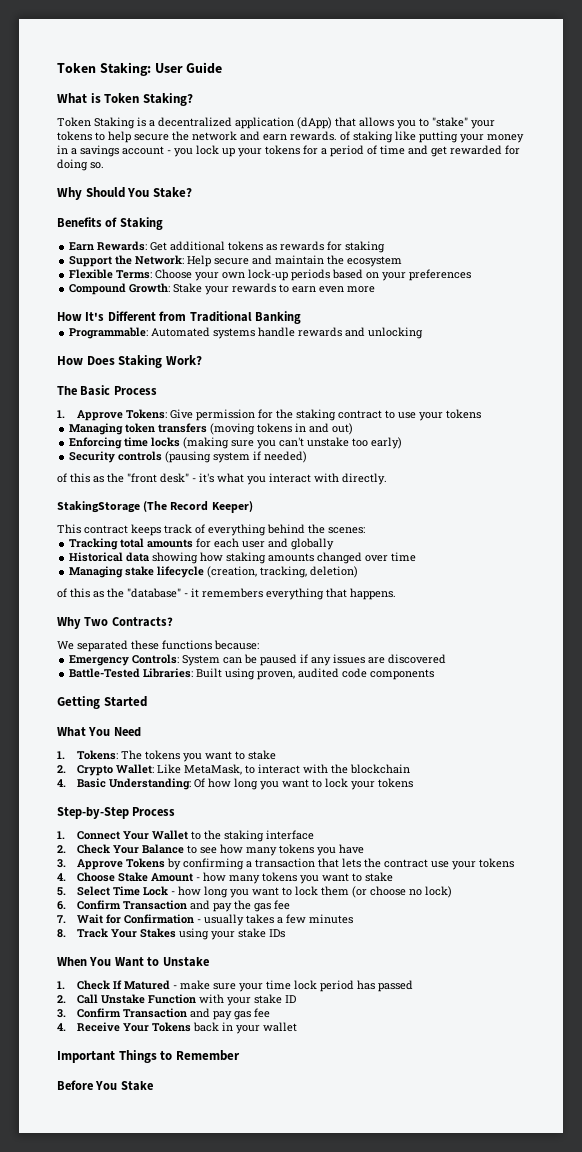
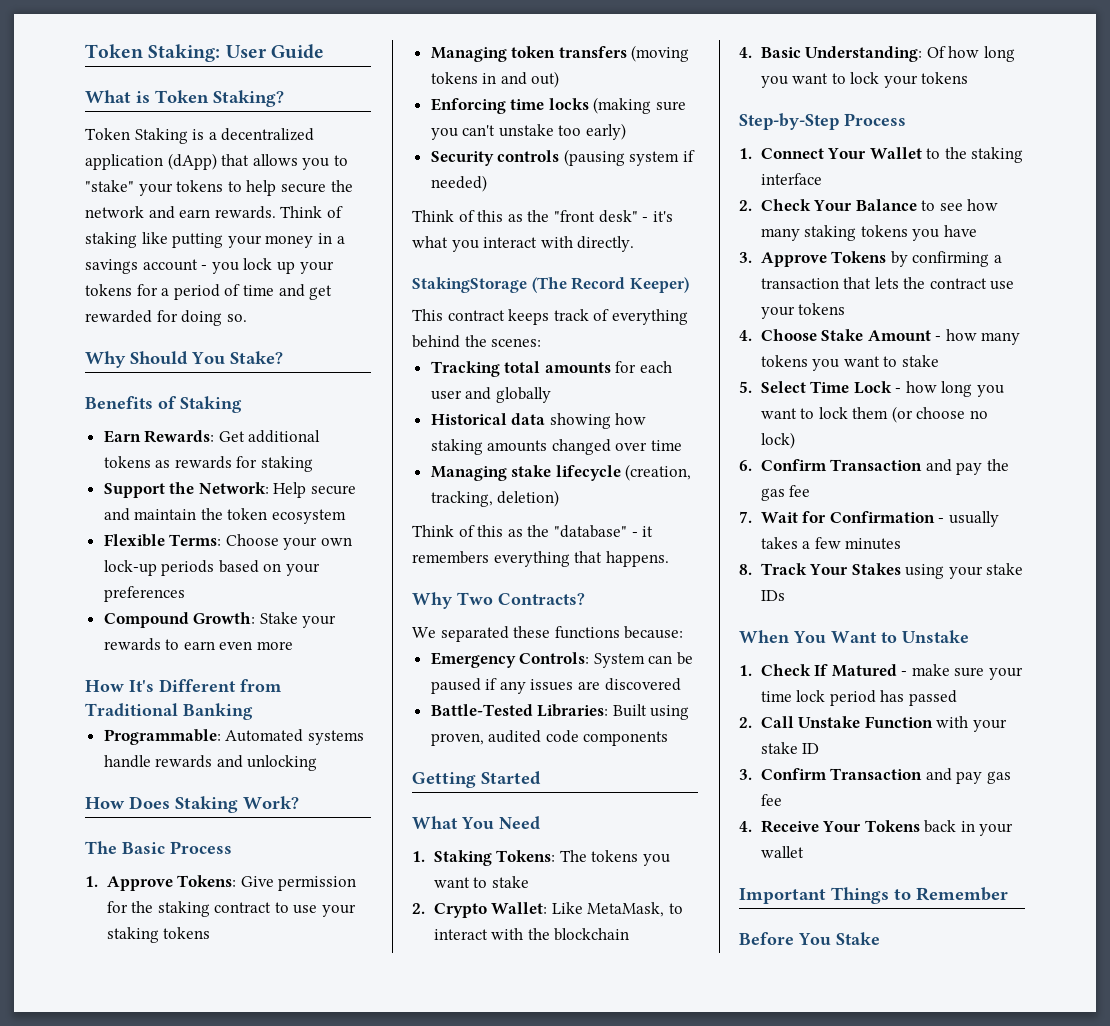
(337, 136) none -> [280,206,323,218] Think
(345, 260) none -> [227,508,268,520] token
(443, 416) none -> [106,927,159,943] staking
(308, 457) none -> [412,210,454,222] Think
(359, 572) none -> [412,525,454,537] Think
(65, 755) none -> [433,850,492,866] Staking
(277, 851) none -> [804,225,857,241] staking

